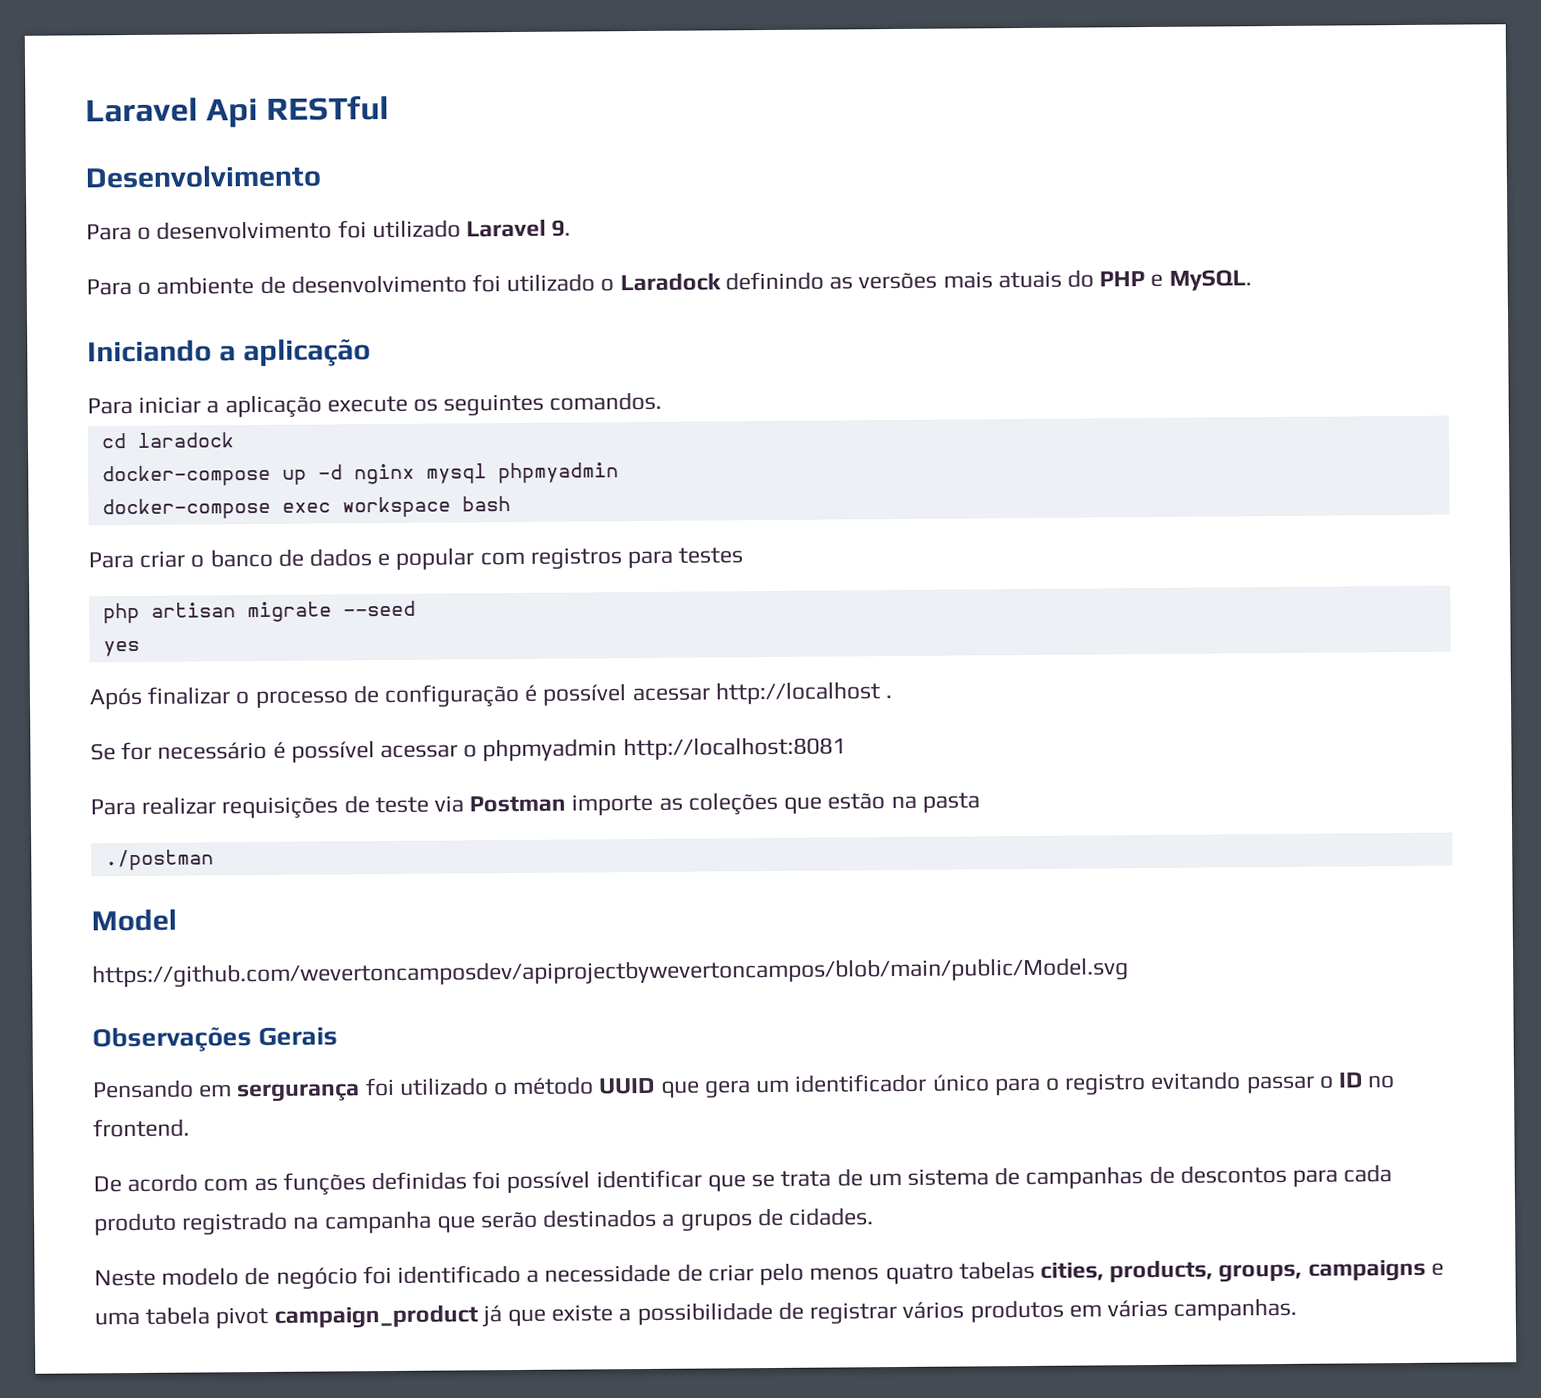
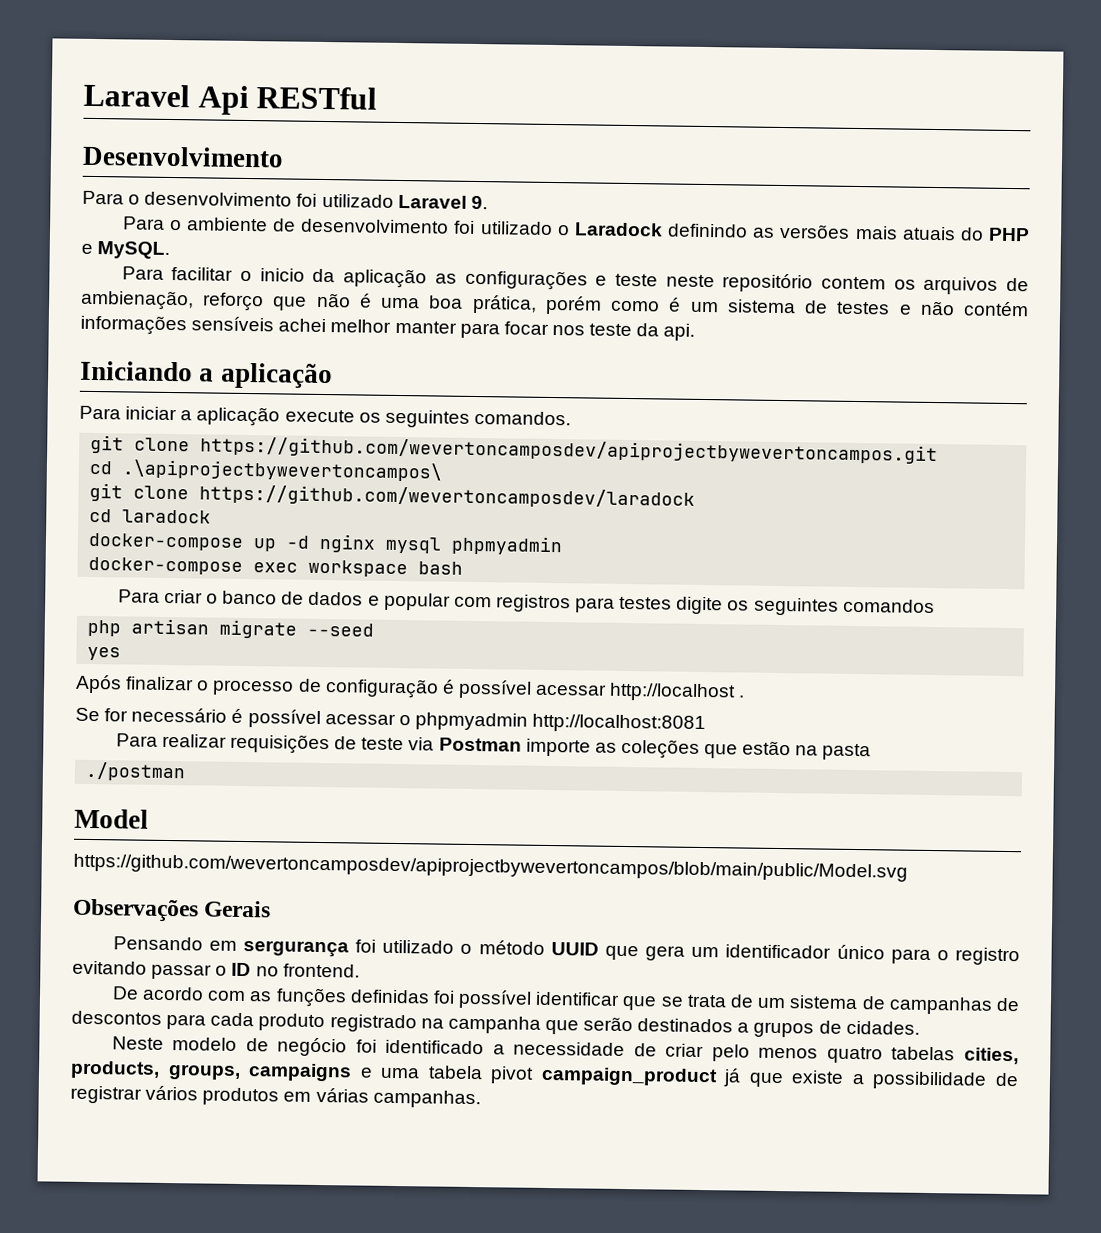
(1252, 280) none -> [121,266,1029,295] [80,289,1030,317] [80,314,696,341] // Para facilitar o inicio da aplicação as configurações e teste neste repositório contem os arquivos de ambienação, reforço que não é uma boa prática, porém como é um sistema de testes e não contém informações sensíveis achei melhor manter para focar nos teste da api.
(663, 401) none -> [90,434,939,465] [89,459,443,482] [89,482,696,509] // git clone https://github.com/wevertoncamposdev/apiprojectbywevertoncampos.git // cd .\apiprojectbywevertoncampos\ // git clone https://github.com/wevertoncamposdev/laradock
(744, 555) none -> [676,596,935,616] digite os seguintes comandos

